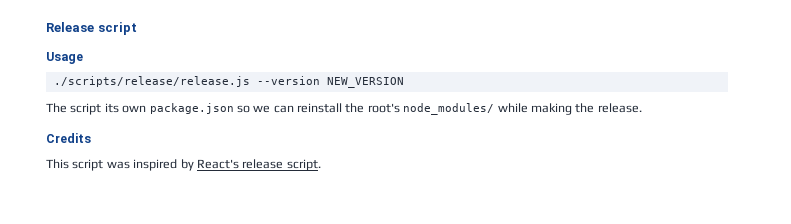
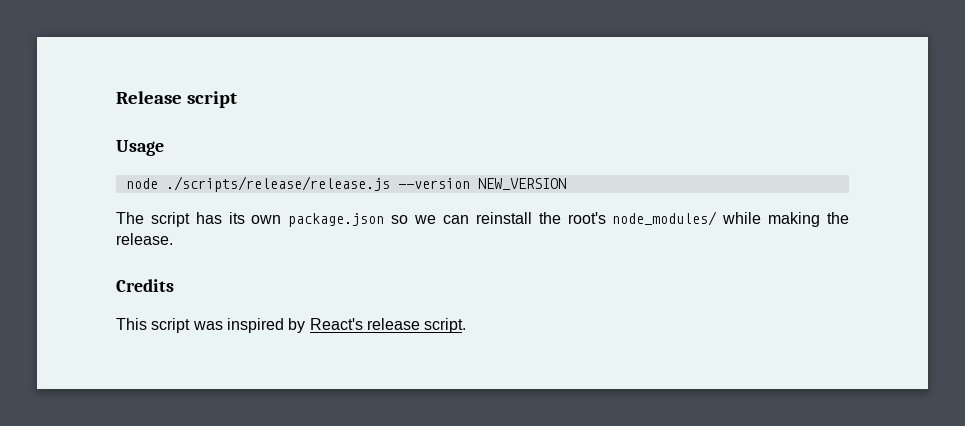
(83, 58) none -> [125,178,158,189] node
(102, 109) none -> [195,212,222,224] has

